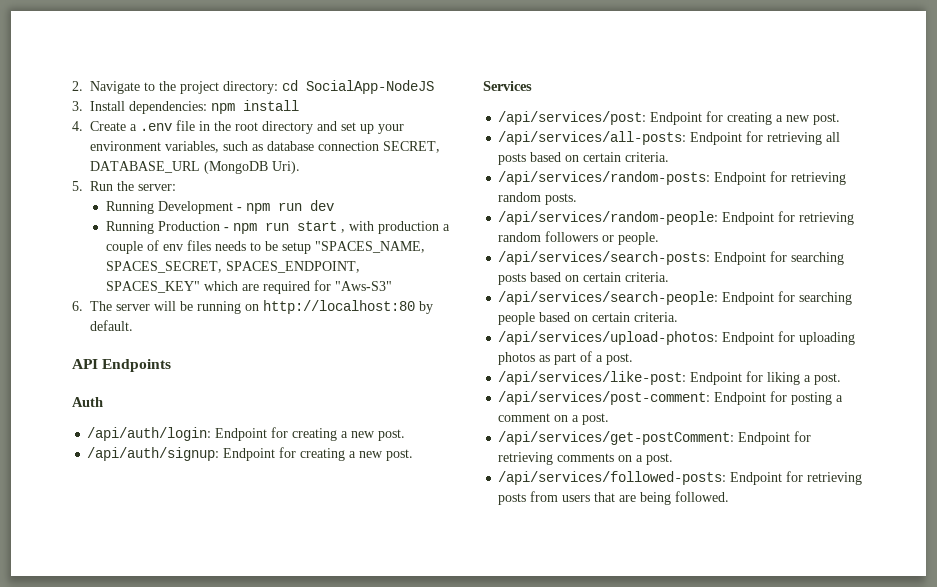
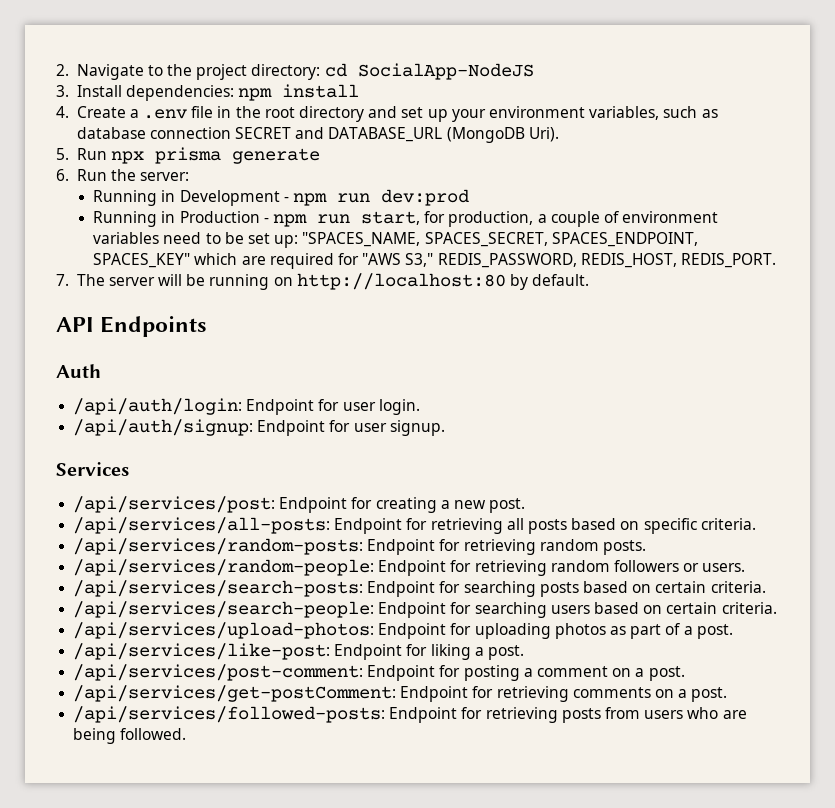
[383,141,441,153] SECRET, -> [235,127,325,139] SECRET and
(114, 186) none -> [110,147,320,164] [56,169,107,181] npx prisma generate // 6. Run
(154, 207) none -> [161,190,176,202] in
[309,200,334,211] [105,221,154,234] dev // Running -> [381,189,470,206] [93,211,176,227] dev:prod // Running in
[296,221,450,234] [105,240,311,254] start , with production a couple of env files needs to be setup -> [361,211,719,227] [93,232,299,248] start, for production, a couple of environment variables need to be set up:
[334,281,392,291] [72,301,83,311] "Aws-S3" // 6. -> [362,253,776,268] [56,274,69,286] "AWS S3," REDIS_PASSWORD, REDIS_HOST, REDIS_PORT. // 7.
[292,428,406,441] creating a new post. -> [342,399,420,415] user login.
[300,448,414,461] creating a new post. -> [353,420,445,436] user signup.
[583,152,622,162] certain -> [643,518,697,534] specific
[618,232,660,245] people. -> [702,563,746,572] users.
[498,312,536,325] people -> [550,605,590,614] users
[594,492,616,502] that -> [687,707,719,719] who

